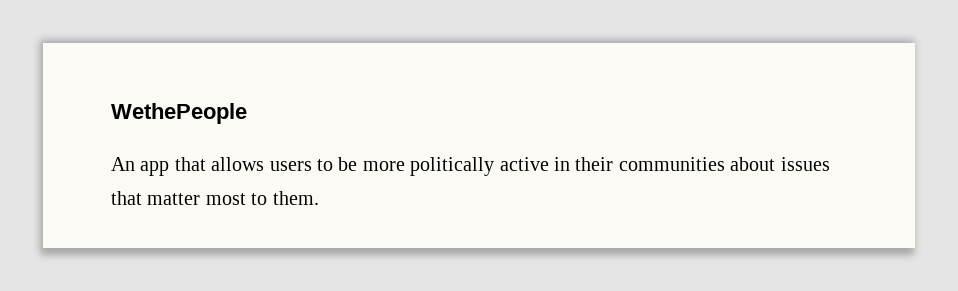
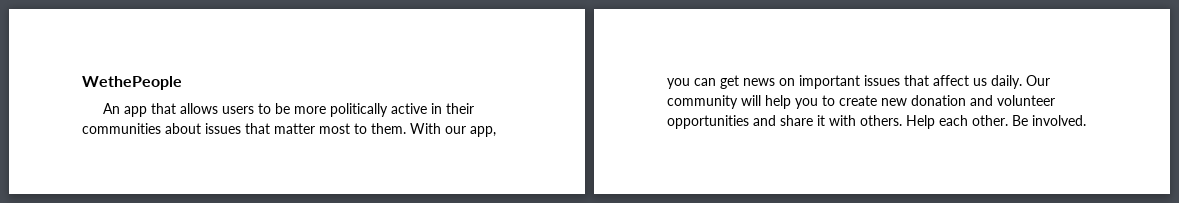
(319, 198) none -> [410,123,496,137] [667,75,1050,89] [667,95,1055,109] [667,115,1086,129] With our app, you can get news on important issues that affect us daily. Our community will help you to create new donation and volunteer opportunities and share it with others. Help each other. Be involved.

